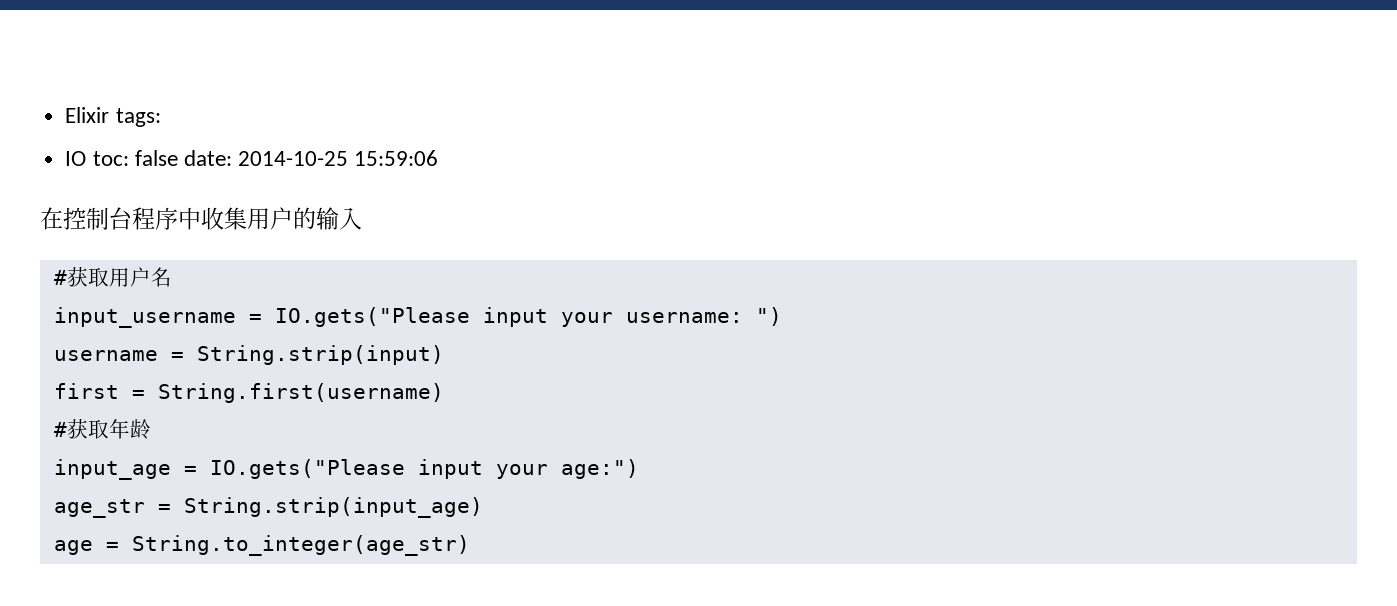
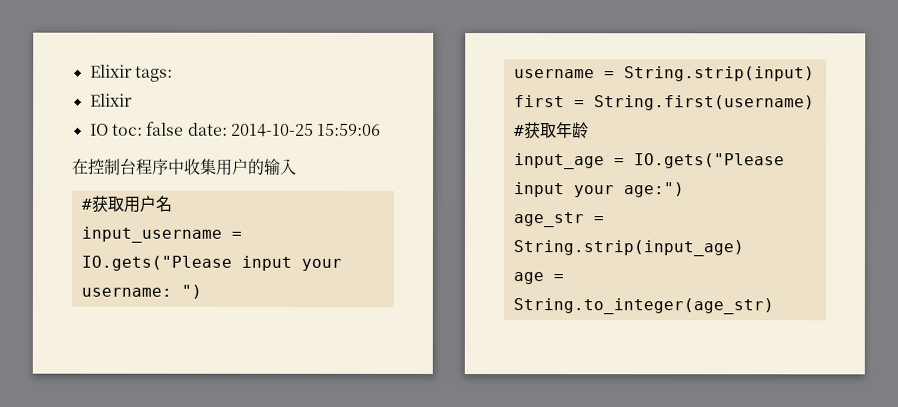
(161, 117) none -> [89,93,133,107] // Elixir

